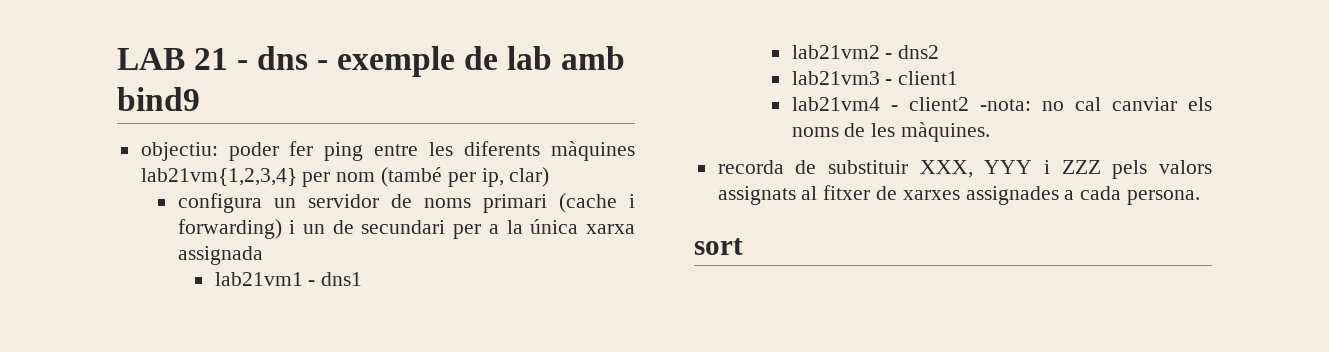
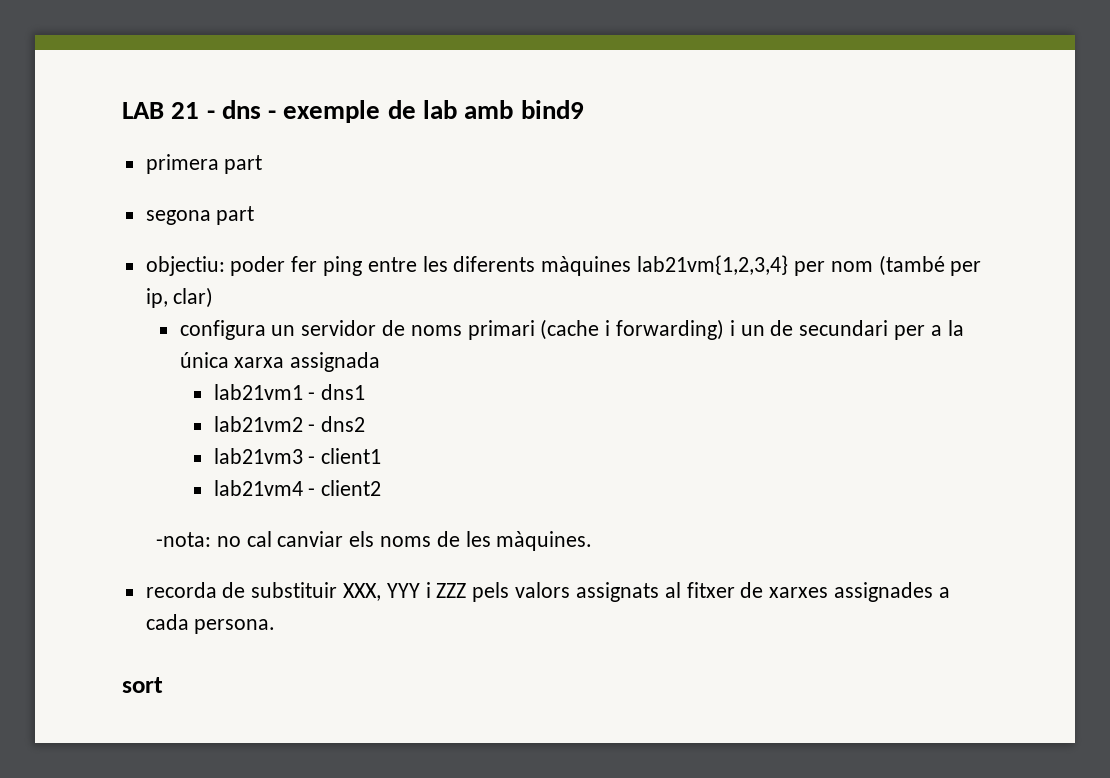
(200, 99) none -> [145,154,263,174] [145,206,255,225] // primera part // segona part
(969, 104) none -> (382, 488) //

